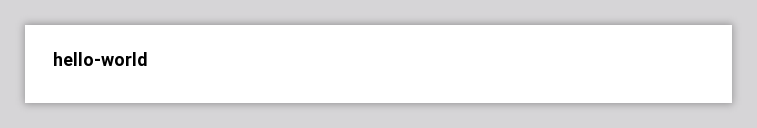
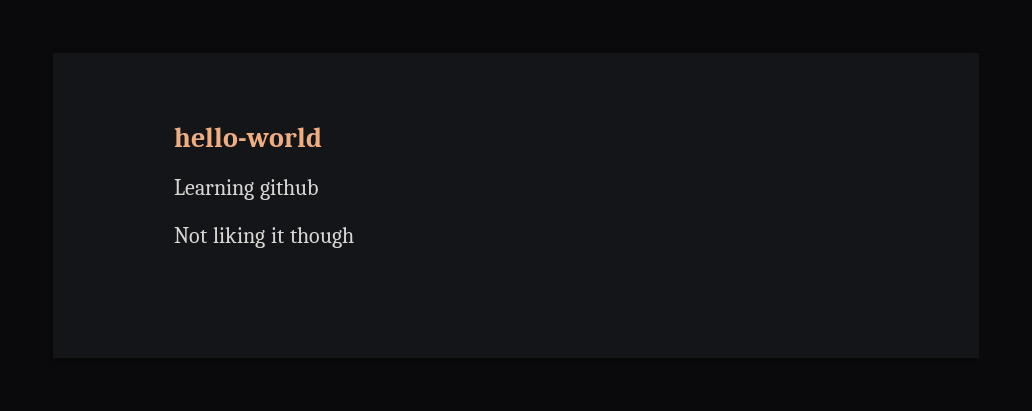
(148, 59) none -> [174,179,318,200] [174,227,354,248] // Learning github // Not liking it though

